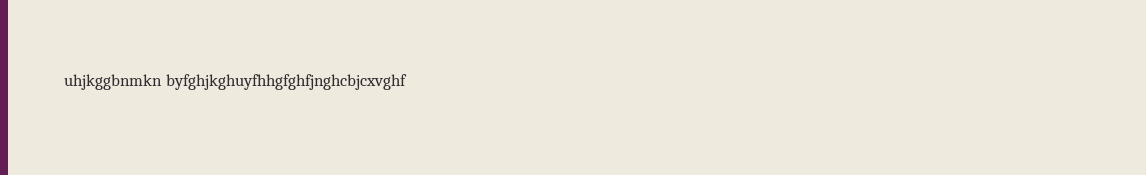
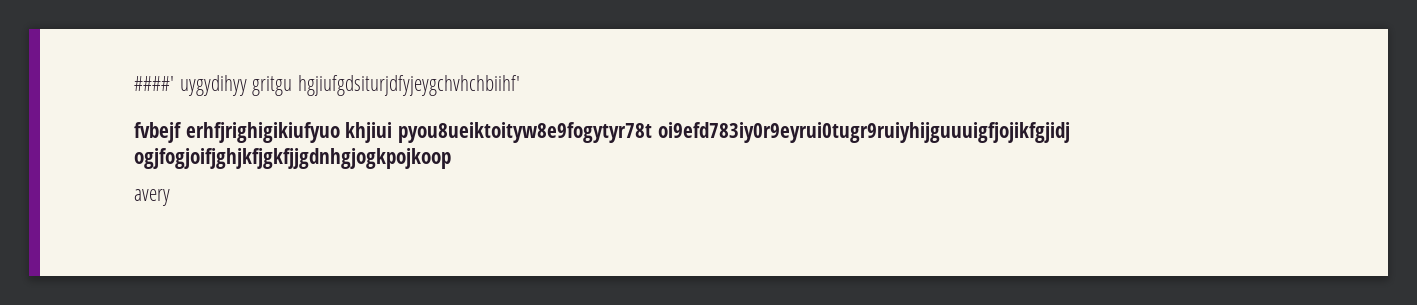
[64,74,407,90] uhjkggbnmkn byfghjkghuyfhhgfghfjnghcbjcxvghf -> [134,75,521,96] [134,122,1070,143] [134,148,451,169] [134,189,170,206] ####' uygydihyy gritgu hgjiufgdsiturjdfyjeygchvhchbiihf' // fvbejf erhfjrighigikiufyuo khjiui pyou8ueiktoityw8e9fogytyr78t oi9efd783iy0r9eyrui0tugr9ruiyhijguuuigfjojikfgjidj ogjfogjoifjghjkfjgkfjjgdnhgjogkpojkoop // avery

